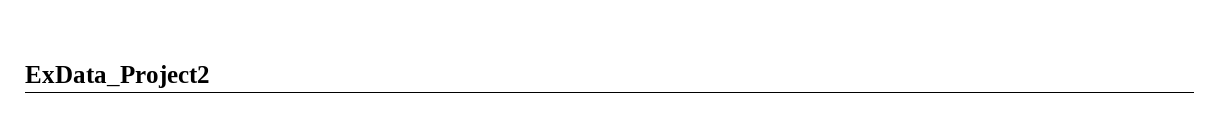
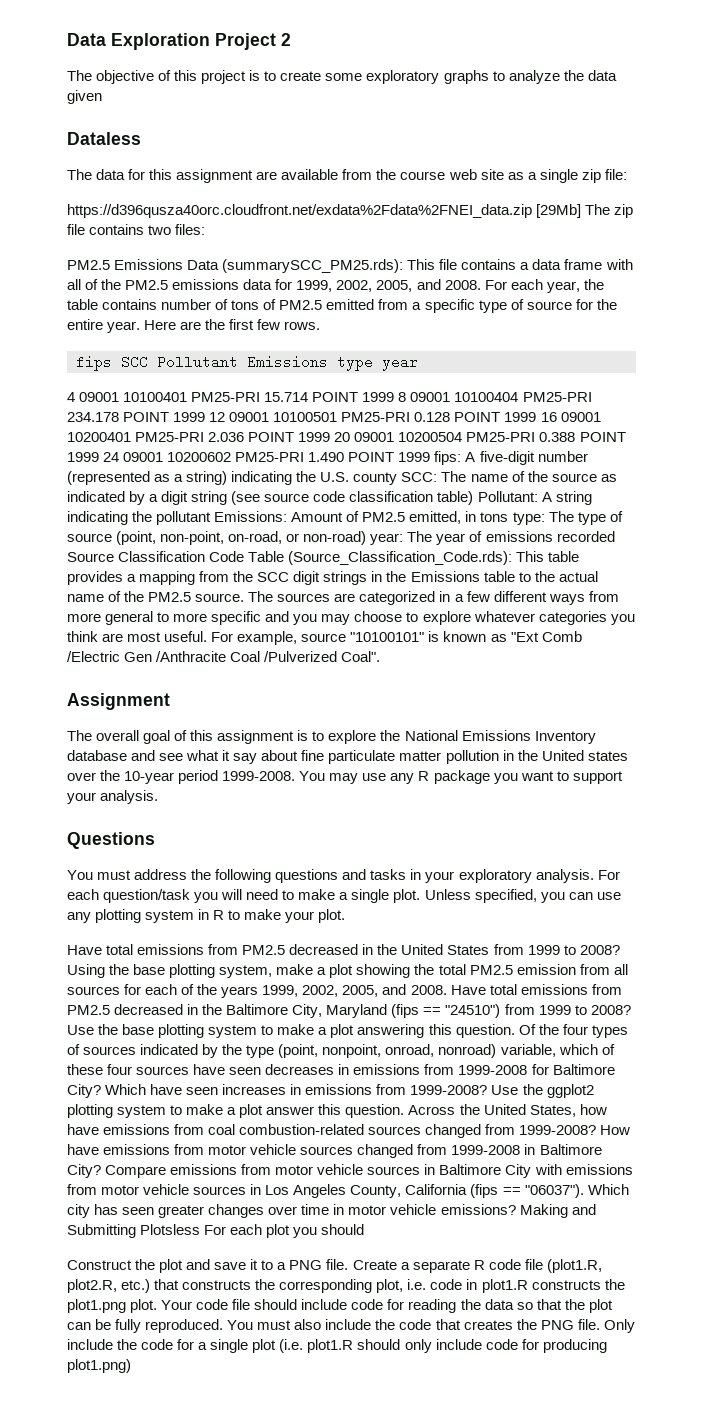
[25,65,210,88] ExData_Project2 -> [67,33,291,50] [67,70,617,84] [67,90,102,104] [67,132,141,145] [67,169,627,183] [67,204,634,218] [67,224,206,235] [67,259,633,273] [67,279,604,293] [67,299,617,313] [67,319,321,333] [76,355,418,371] [67,392,592,402] [67,412,601,422] [67,432,626,442] [67,451,588,465] [67,471,617,485] [67,491,592,505] [67,511,623,525] [67,531,615,545] [67,551,580,565] [67,571,598,585] [67,591,619,605] [67,611,635,625] [67,631,582,645] [67,651,381,662] [67,693,170,710] [67,730,596,744] [67,750,628,764] [67,770,623,784] [67,790,159,804] [67,832,155,849] [67,869,620,883] [67,889,621,903] [67,909,346,923] [67,944,620,955] [67,964,628,978] [67,984,622,998] [67,1004,631,1018] [67,1024,628,1038] [67,1044,615,1058] [67,1064,615,1075] [67,1084,594,1098] [67,1104,607,1118] [67,1124,631,1138] [67,1144,602,1158] [67,1164,633,1178] [67,1184,629,1198] [67,1204,596,1218] [67,1224,365,1238] [67,1259,602,1273] [67,1279,625,1293] [67,1299,613,1313] [67,1319,635,1333] [67,1339,607,1353] [67,1359,131,1373] Data Exploration Project 2 // The objective of this project is to create some exploratory graphs to analyze the data given // Dataless // The data for this assignment are available from the course web site as a single zip file: // https://d396qusza40orc.cloudfront.net/exdata%2Fdata%2FNEI_data.zip [29Mb] The zip file contains two files: // PM2.5 Emissions Data (summarySCC_PM25.rds): This file contains a data frame with all of the PM2.5 emissions data for 1999, 2002, 2005, and 2008. For each year, the table contains number of tons of PM2.5 emitted from a specific type of source for the entire year. Here are the first few rows. // fips SCC Pollutant Emissions type year // 4 09001 10100401 PM25-PRI 15.714 POINT 1999 8 09001 10100404 PM25-PRI 234.178 POINT 1999 12 09001 10100501 PM25-PRI 0.128 POINT 1999 16 09001 10200401 PM25-PRI 2.036 POINT 1999 20 09001 10200504 PM25-PRI 0.388 POINT 1999 24 09001 10200602 PM25-PRI 1.490 POINT 1999 fips: A five-digit number (represented as a string) indicating the U.S. county SCC: The name of the source as indicated by a digit string (see source code classification table) Pollutant: A string indicating the pollutant Emissions: Amount of PM2.5 emitted, in tons type: The type of source (point, non-point, on-road, or non-road) year: The year of emissions recorded Source Classification Code Table (Source_Classification_Code.rds): This table provides a mapping from the SCC digit strings in the Emissions table to the actual name of the PM2.5 source. The sources are categorized in a few different ways from more general to more specific and you may choose to explore whatever categories you think are most useful. For example, source "10100101" is known as "Ext Comb /Electric Gen /Anthracite Coal /Pulverized Coal". // Assignment // The overall goal of this assignment is to explore the National Emissions Inventory database and see what it say about fine particulate matter pollution in the United states over the 10-year period 1999-2008. You may use any R package you want to support your analysis. // Questions // You must address the following questions and tasks in your exploratory analysis. For each question/task you will need to make a single plot. Unless specified, you can use any plotting system in R to make your plot. // Have total emissions from PM2.5 decreased in the United States from 1999 to 2008? Using the base plotting system, make a plot showing the total PM2.5 emission from all sources for each of the years 1999, 2002, 2005, and 2008. Have total emissions from PM2.5 decreased in the Baltimore City, Maryland (fips == "24510") from 1999 to 2008? Use the base plotting system to make a plot answering this question. Of the four types of sources indicated by the type (point, nonpoint, onroad, nonroad) variable, which of these four sources have seen decreases in emissions from 1999-2008 for Baltimore City? Which have seen increases in emissions from 1999-2008? Use the ggplot2 plotting system to make a plot answer this question. Across the United States, how have emissions from coal combustion-related sources changed from 1999-2008? How have emissions from motor vehicle sources changed from 1999-2008 in Baltimore City? Compare emissions from motor vehicle sources in Baltimore City with emissions from motor vehicle sources in Los Angeles County, California (fips == "06037"). Which city has seen greater changes over time in motor vehicle emissions? Making and Submitting Plotsless For each plot you should // Construct the plot and save it to a PNG file. Create a separate R code file (plot1.R, plot2.R, etc.) that constructs the corresponding plot, i.e. code in plot1.R constructs the plot1.png plot. Your code file should include code for reading the data so that the plot can be fully reproduced. You must also include the code that creates the PNG file. Only include the code for a single plot (i.e. plot1.R should only include code for producing plot1.png)

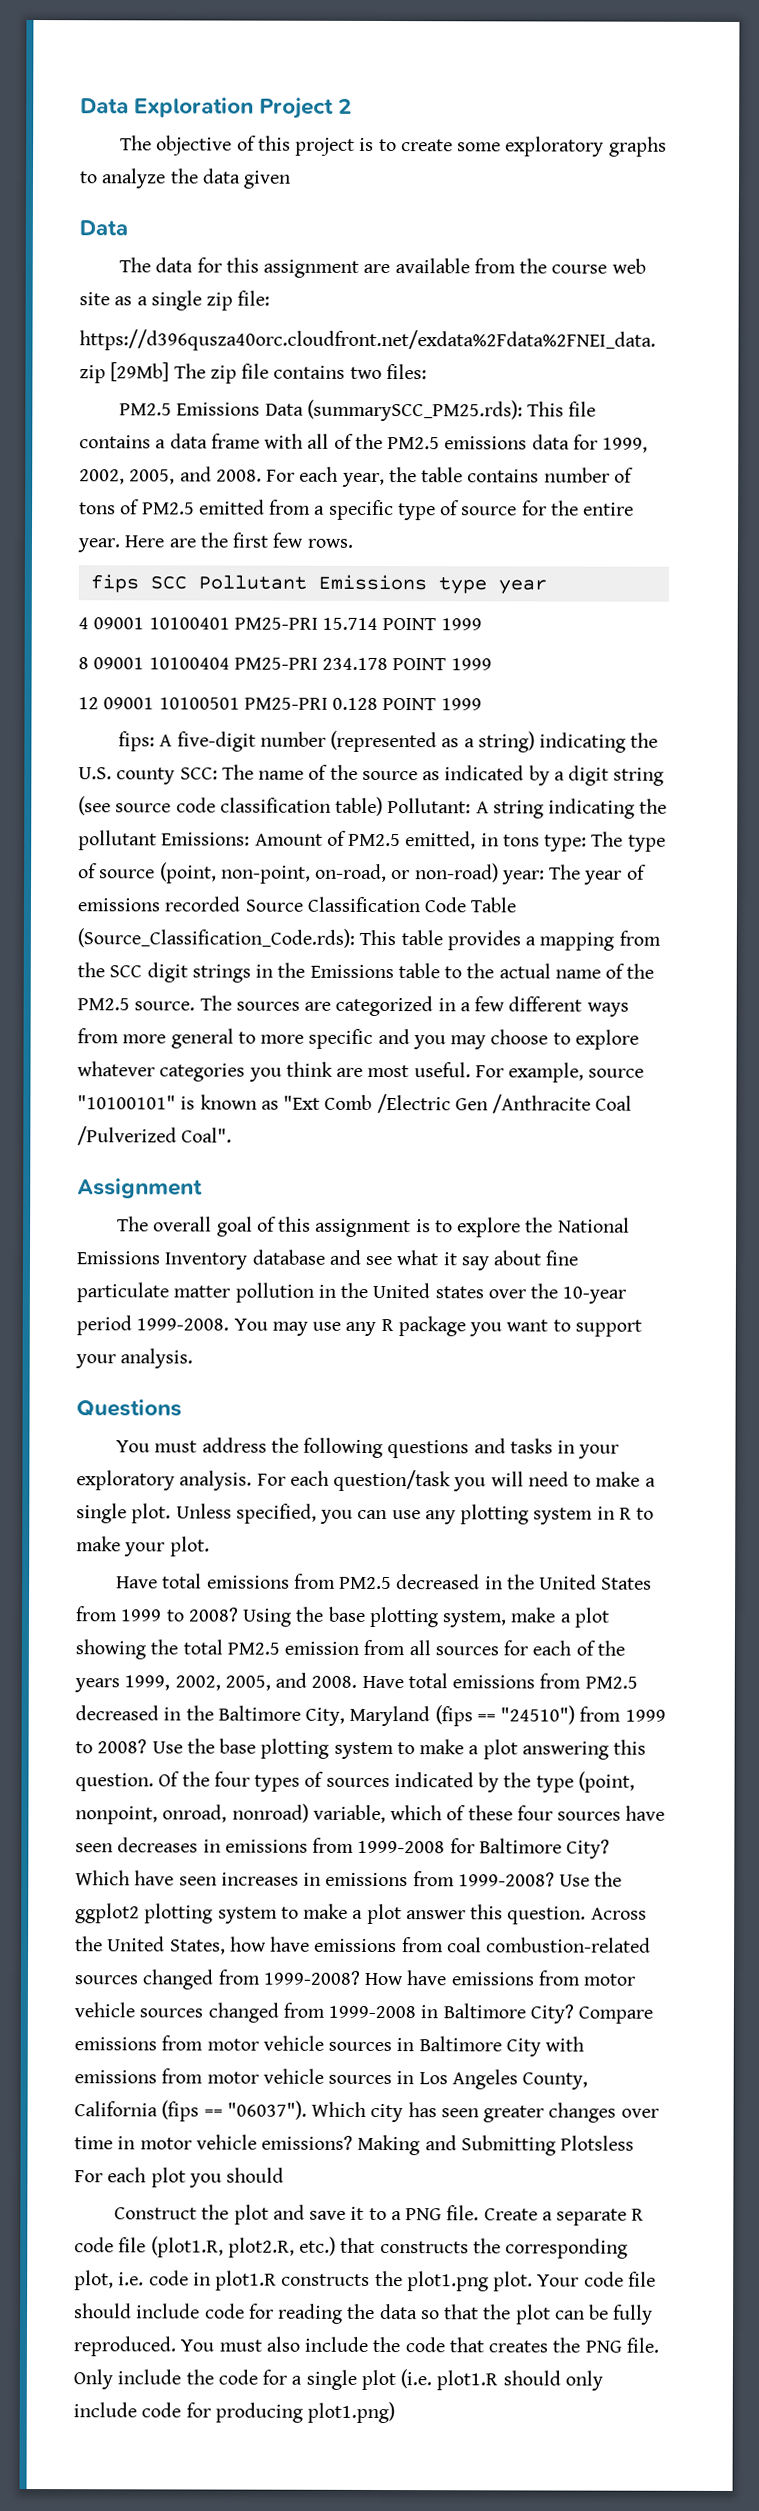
[67,132,141,145] Dataless -> [79,220,128,236] Data
(395, 397) none -> (482, 624) //
(206, 417) none -> (492, 664) //
[540,412,601,422] [67,432,626,442] [67,452,431,462] 16 09001 10200401 PM25-PRI 2.036 POINT 1999 20 09001 10200504 PM25-PRI 0.388 POINT 1999 24 09001 10200602 PM25-PRI 1.490 POINT 1999 -> (482, 704) //

